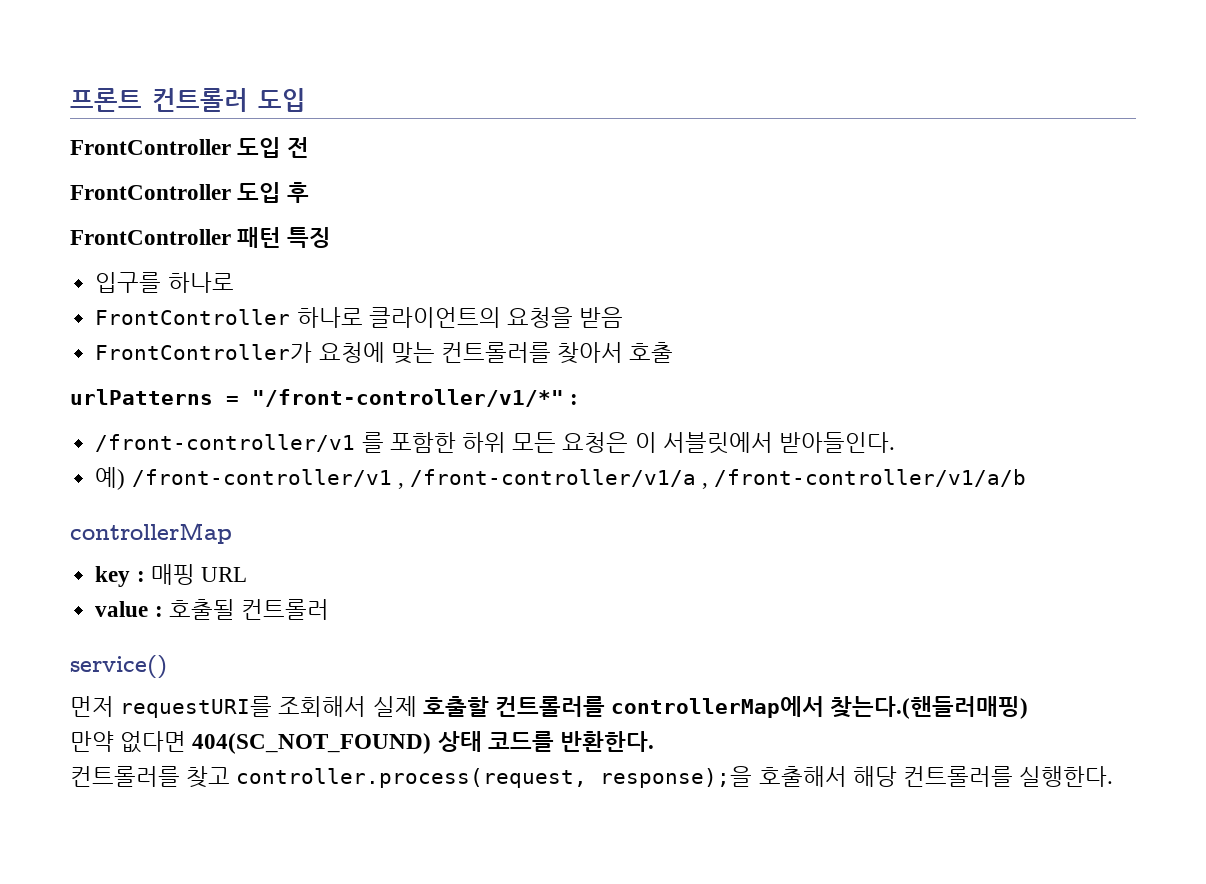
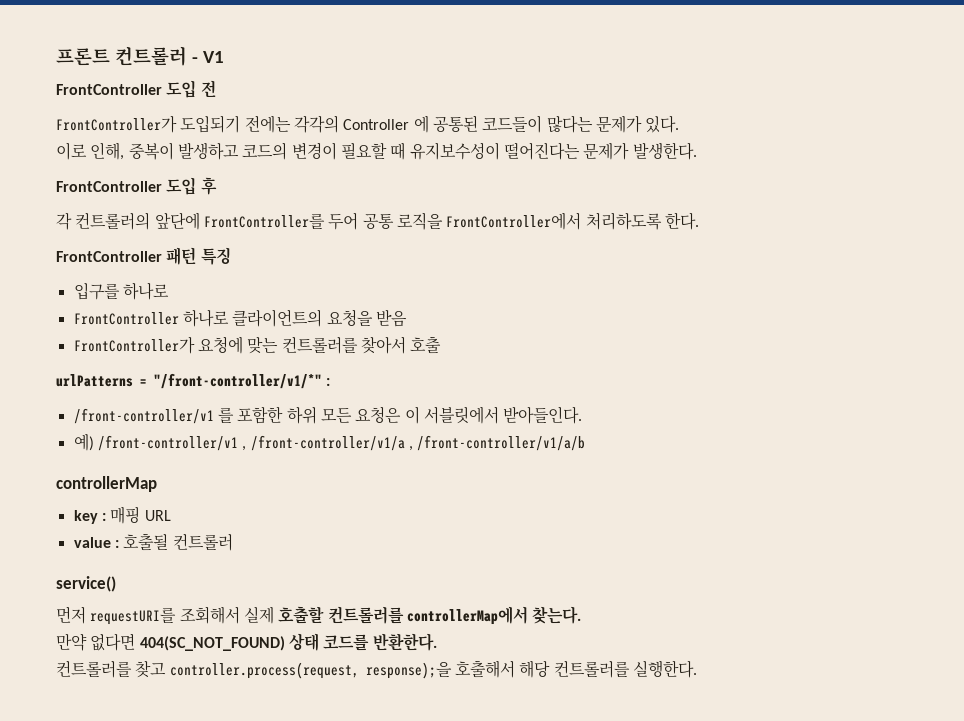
[258,88,306,112] 도입 -> [191,51,224,63] - V1
[70,182,310,203] FrontController 도입 후 -> [56,115,680,133] [56,142,697,160] [56,177,217,195] [56,212,699,230] FrontController가 도입되기 전에는 각각의 Controller 에 공통된 코드들이 많다는 문제가 있다. // 이로 인해, 중복이 발생하고 코드의 변경이 필요할 때 유지보수성이 떨어진다는 문제가 발생한다. // FrontController 도입 후 // 각 컨트롤러의 앞단에 FrontController를 두어 공통 로직을 FrontController에서 처리하도록 한다.
[830,696,1029,719] 찾는다.(핸들러매핑) -> [532,606,582,624] 찾는다.

